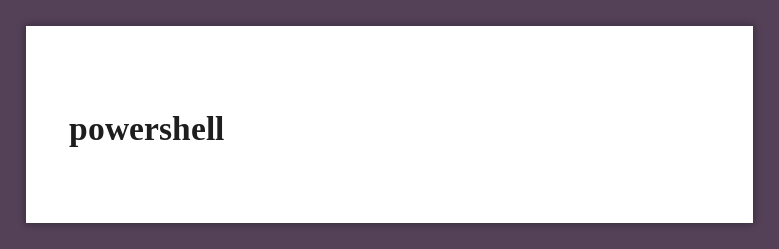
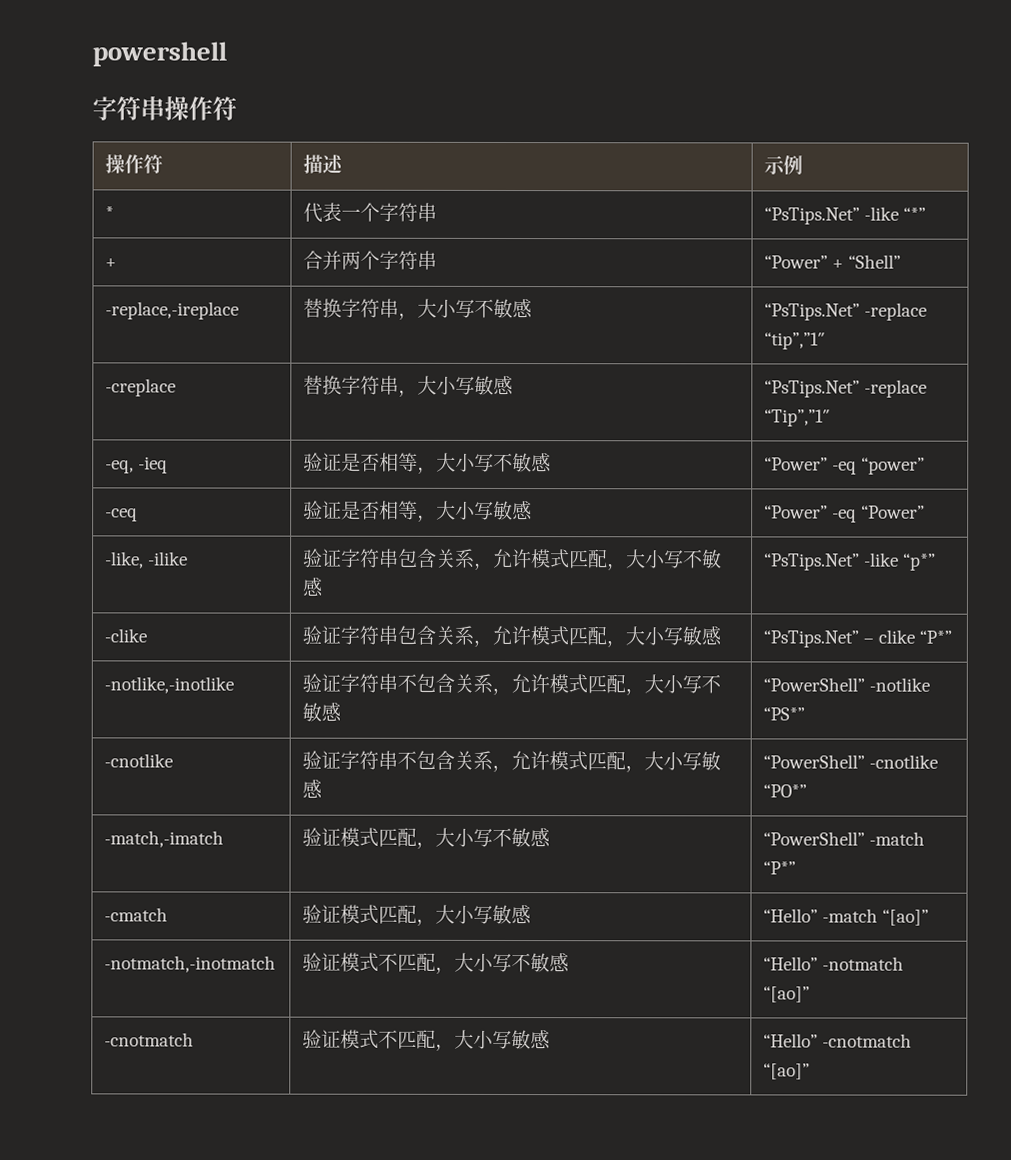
(224, 131) none -> [92,96,237,121] [105,154,164,174] [303,154,345,174] [764,155,804,175] [105,206,115,220] [303,202,438,223] [764,206,927,225] [105,258,118,268] [303,250,438,270] [764,254,902,269] [105,301,240,320] [303,298,534,320] [764,302,928,321] [764,332,826,350] [105,378,177,397] [303,375,515,397] [764,379,928,398] [764,409,831,427] [105,456,169,474] [303,452,553,474] [764,457,926,475] [105,508,139,522] [303,500,534,522] [764,505,926,523] [105,551,189,569] [303,548,723,571] [302,577,325,597] [764,552,937,571] [104,628,148,643] [302,625,723,648] [763,629,953,648] [104,676,235,694] [302,673,722,696] [302,702,343,722] [763,677,931,692] [763,707,806,721] [104,753,174,768] [302,750,722,773] [302,779,324,799] [763,754,939,769] [763,784,808,798] [104,830,225,848] [302,827,552,849] [763,831,926,846] [763,861,797,875] [104,907,169,922] [302,904,533,926] [763,908,930,926] [104,955,277,973] [302,952,571,974] [763,956,905,971] [763,986,811,1003] [104,1032,195,1047] [302,1029,552,1051] [763,1033,913,1048] [763,1063,811,1080] // 字符串操作符 // 操作符 | 描述 | 示例 // * | 代表一个字符串 | “PsTips.Net” -like “*” // + | 合并两个字符串 | “Power” + “Shell” // -replace,-ireplace | 替换字符串，大小写不敏感 | “PsTips.Net” -replace “tip”,”1″ // -creplace | 替换字符串，大小写敏感 | “PsTips.Net” -replace “Tip”,”1″ // -eq, -ieq | 验证是否相等，大小写不敏感 | “Power” -eq “power” // -ceq | 验证是否相等，大小写敏感 | “Power” -eq “Power” // -like, -ilike | 验证字符串包含关系，允许模式匹配，大小写不敏感 | “PsTips.Net” -like “p*” // -clike | 验证字符串包含关系，允许模式匹配，大小写敏感 | “PsTips.Net” – clike “P*” // -notlike,-inotlike | 验证字符串不包含关系，允许模式匹配，大小写不敏感 | “PowerShell” -notlike “PS*” // -cnotlike | 验证字符串不包含关系，允许模式匹配，大小写敏感 | “PowerShell” -cnotlike “PO*” // -match,-imatch | 验证模式匹配，大小写不敏感 | “PowerShell” -match “P*” // -cmatch | 验证模式匹配，大小写敏感 | “Hello” -match “[ao]” // -notmatch,-inotmatch | 验证模式不匹配，大小写不敏感 | “Hello” -notmatch “[ao]” // -cnotmatch | 验证模式不匹配，大小写敏感 | “Hello” -cnotmatch “[ao]”

